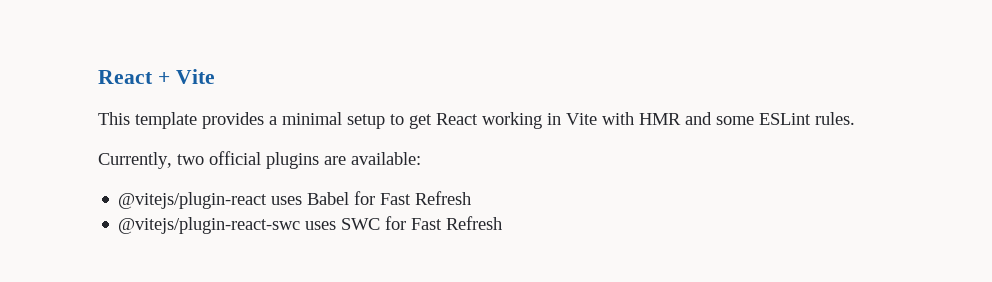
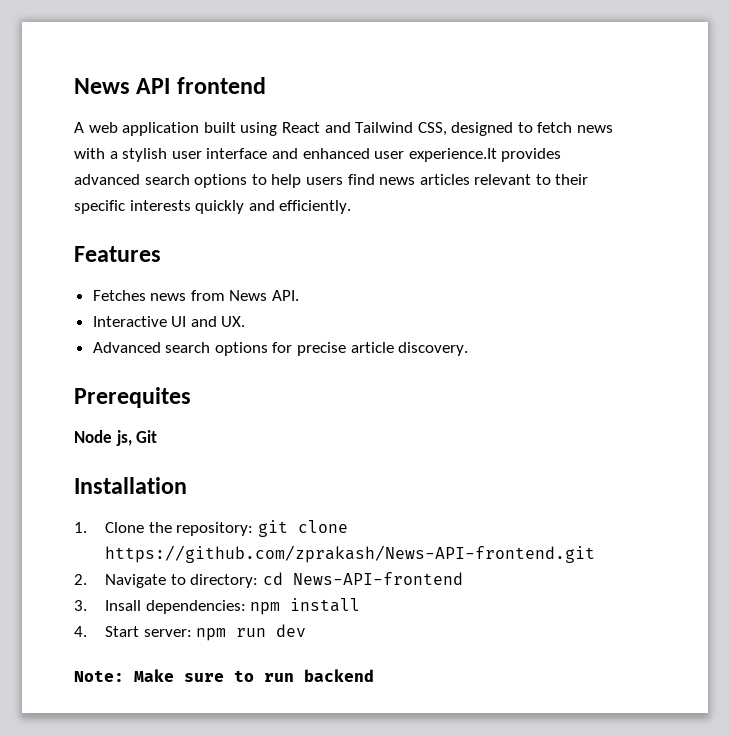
[98,69,215,84] [98,112,855,129] [98,151,421,169] [118,191,472,209] [118,216,503,234] React + Vite // This template provides a minimal setup to get React working in Vite with HMR and some ESLint rules. // Currently, two official plugins are available: // @vitejs/plugin-react uses Babel for Fast Refresh // @vitejs/plugin-react-swc uses SWC for Fast Refresh -> [74,77,266,94] [74,122,614,136] [74,148,562,162] [74,174,589,188] [74,200,352,214] [74,246,161,262] [92,290,300,301] [92,316,246,327] [92,342,469,356] [74,387,191,408] [74,430,158,446] [74,477,187,494] [74,520,348,537] [105,545,596,563] [74,572,463,588] [74,598,361,615] [74,624,307,641] [74,669,374,682] News API frontend // A web application built using React and Tailwind CSS, designed to fetch news with a stylish user interface and enhanced user experience.It provides advanced search options to help users find news articles relevant to their specific interests quickly and efficiently. // Features // Fetches news from News API. // Interactive UI and UX. // Advanced search options for precise article discovery. // Prerequites // Node js, Git // Installation // 1. Clone the repository: git clone https://github.com/zprakash/News-API-frontend.git // 2. Navigate to directory: cd News-API-frontend // 3. Insall dependencies: npm install // 4. Start server: npm run dev // Note: Make sure to run backend

